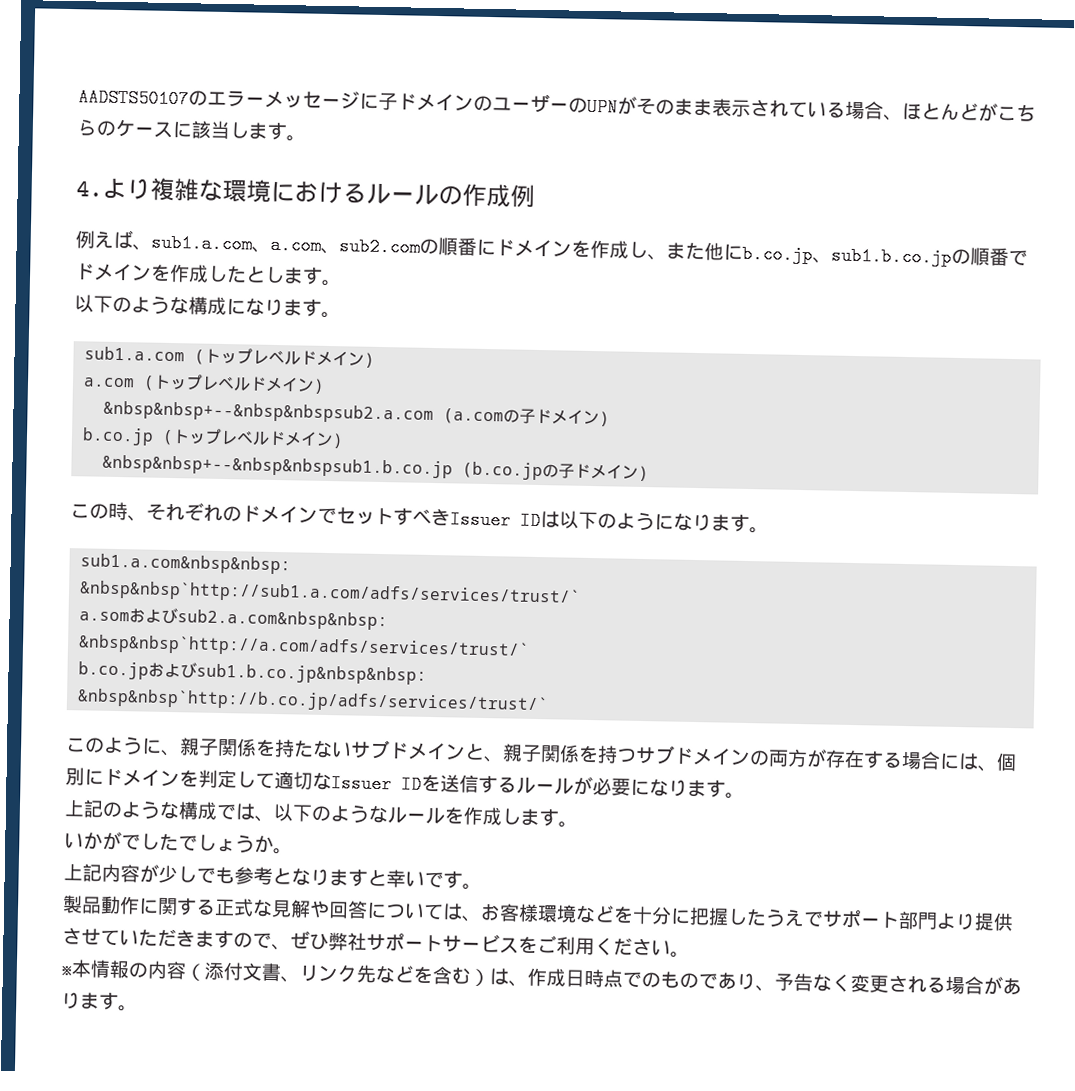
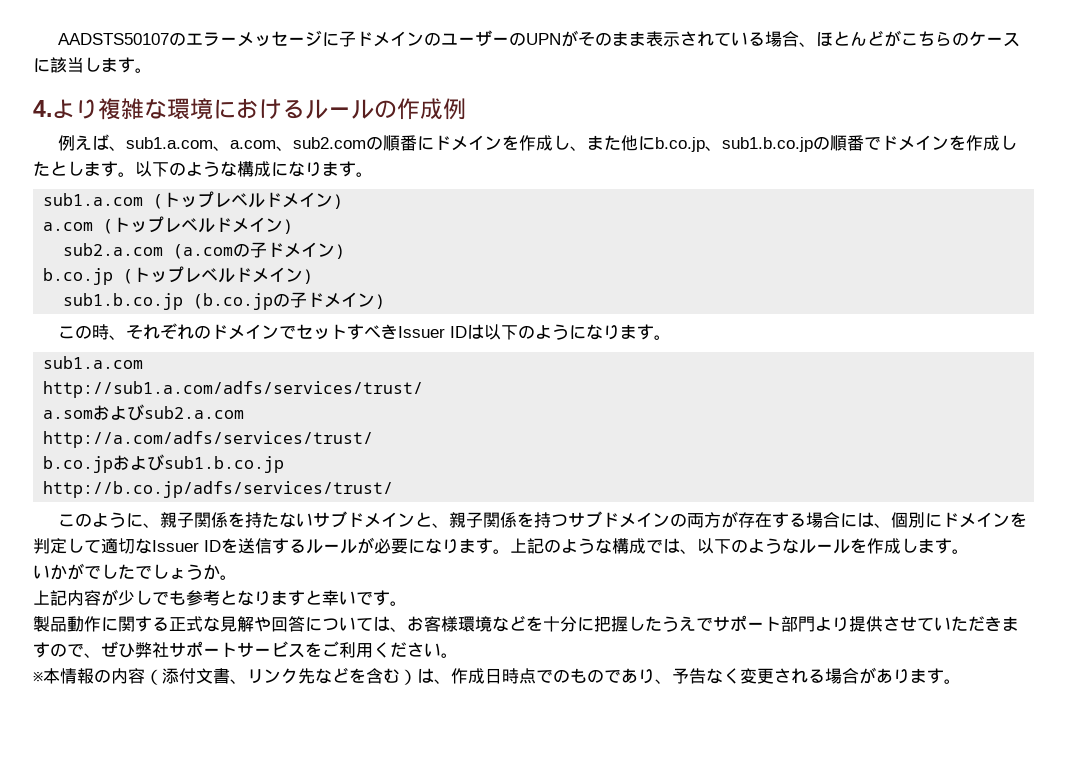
(342, 283) // -> (135, 174) none
[103,400,435,425] &nbsp&nbsp+--&nbsp&nbspsub2.a.com -> [63,243,164,256] sub2.a.com
[102,454,454,479] &nbsp&nbsp+--&nbsp&nbspsub1.b.co.jp -> [63,293,184,310] sub1.b.co.jp
[80,553,292,575] [79,580,582,607] sub1.a.com&nbsp&nbsp: // &nbsp&nbsp`http://sub1.a.com/adfs/services/trust/` -> [43,356,144,369] [43,381,424,398] sub1.a.com // http://sub1.a.com/adfs/services/trust/
[177,609,389,631] [78,634,531,660] sub2.a.com&nbsp&nbsp: // &nbsp&nbsp`http://a.com/adfs/services/trust/` -> [144,406,245,419] [43,431,374,448] sub2.a.com // http://a.com/adfs/services/trust/
[196,663,428,685] [77,688,550,715] sub1.b.co.jp&nbsp&nbsp: // &nbsp&nbsp`http://b.co.jp/adfs/services/trust/` -> [164,456,285,473] [43,481,394,498] sub1.b.co.jp // http://b.co.jp/adfs/services/trust/
(745, 795) // -> (510, 551) none

